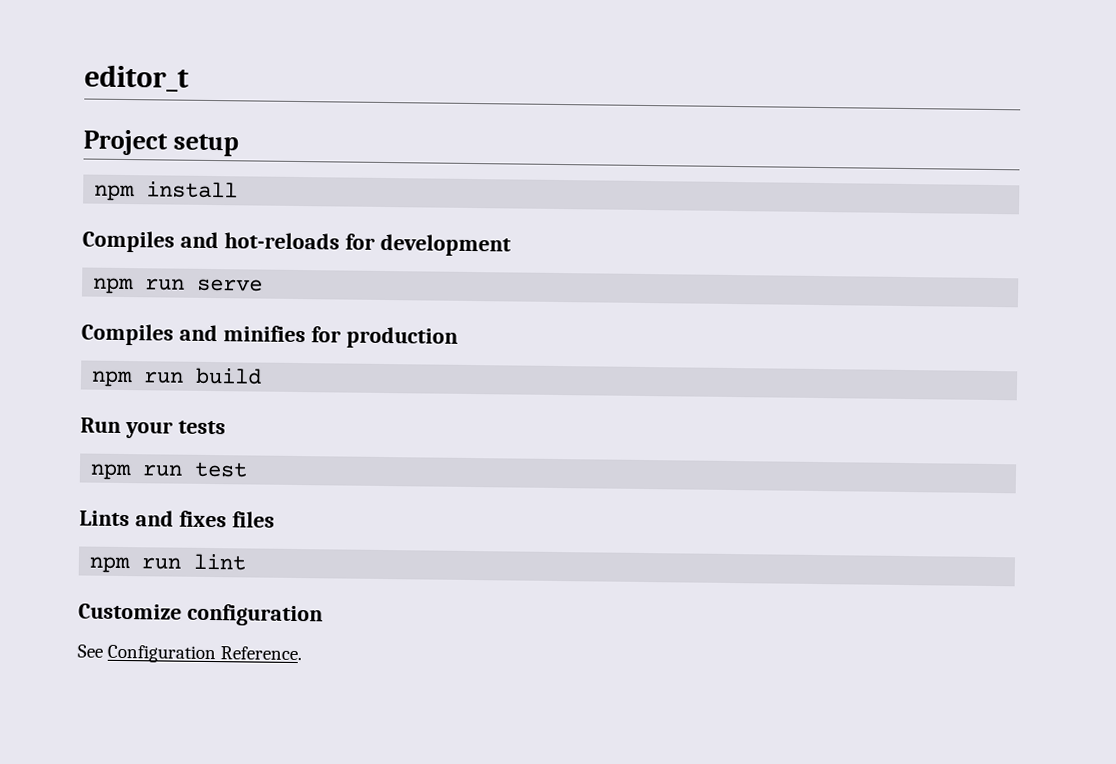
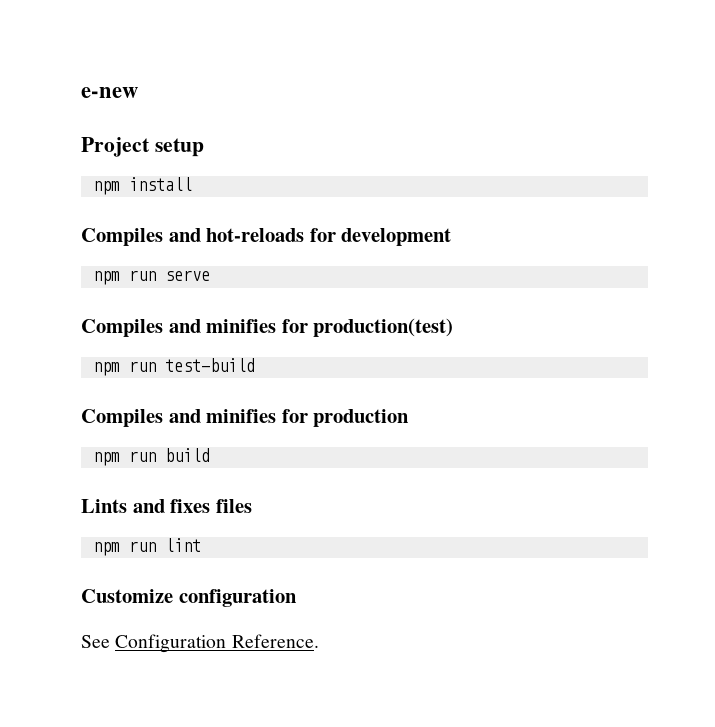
[84,64,189,92] editor_t -> [81,87,138,98] e-new
(264, 285) none -> [81,318,454,337] [92,358,255,376] // Compiles and minifies for production(test) // npm run test-build
[80,417,226,439] [90,461,249,481] // Run your tests // npm run test -> (210, 455) none

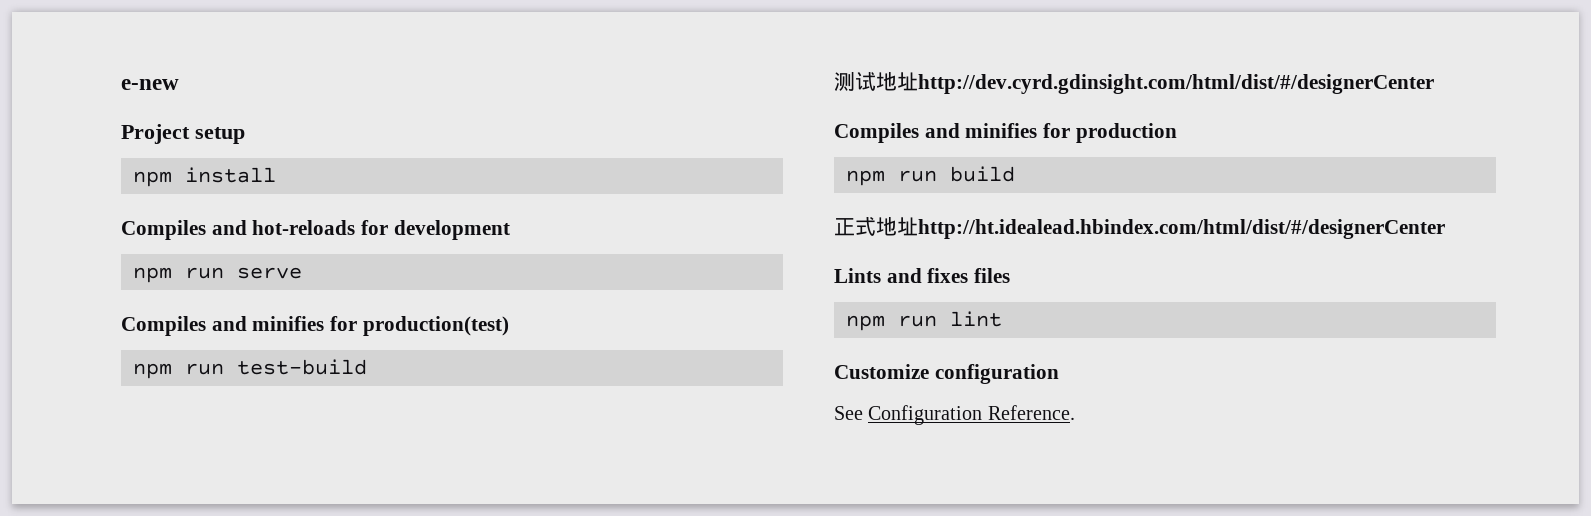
(255, 365) none -> [834,72,1434,94] // 测试地址http://dev.cyrd.gdinsight.com/html/dist/#/designerCenter
(210, 455) none -> [834,217,1445,239] // 正式地址http://ht.idealead.hbindex.com/html/dist/#/designerCenter

